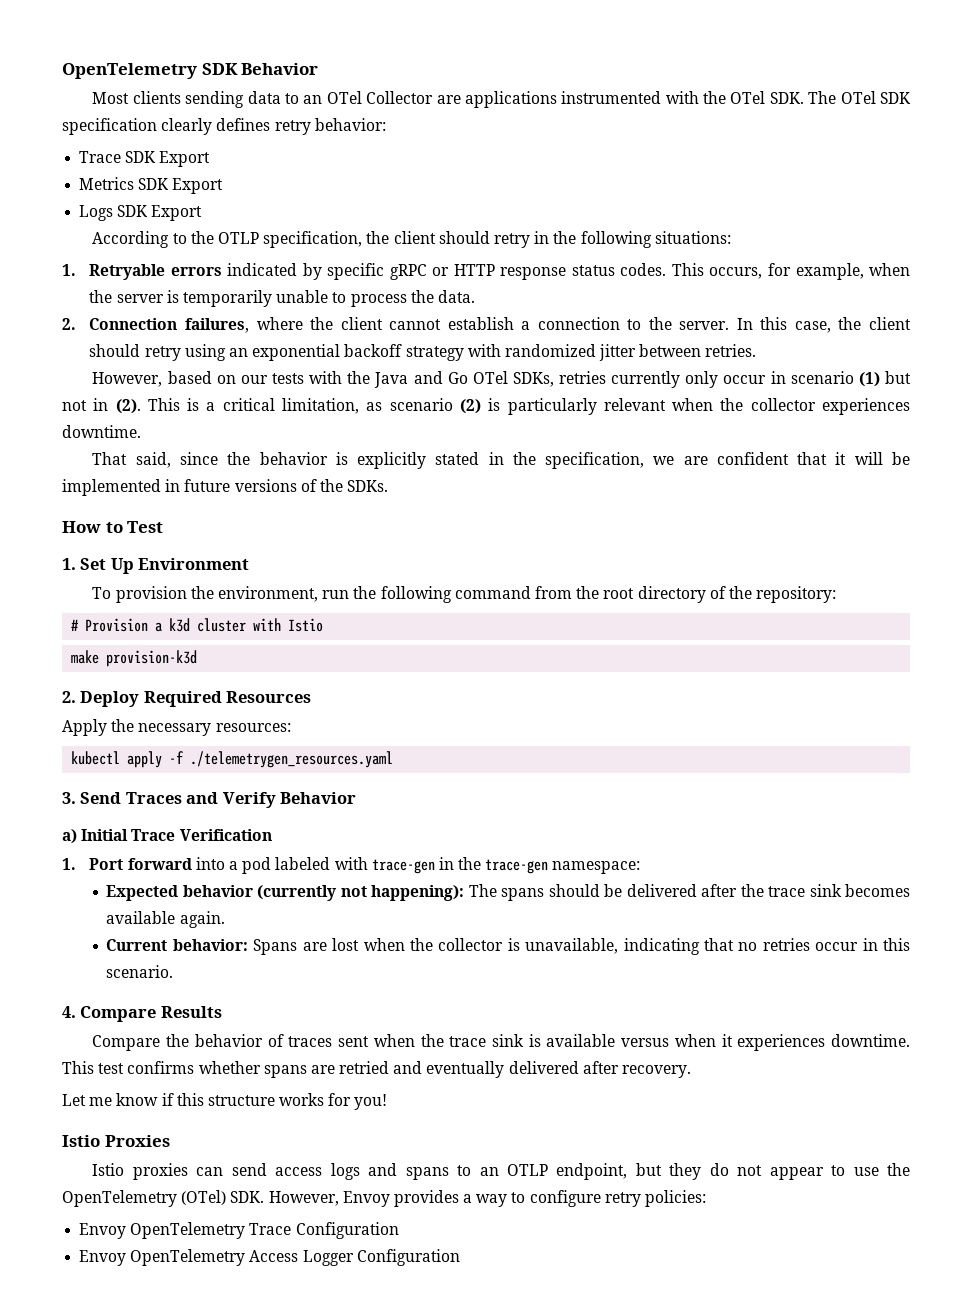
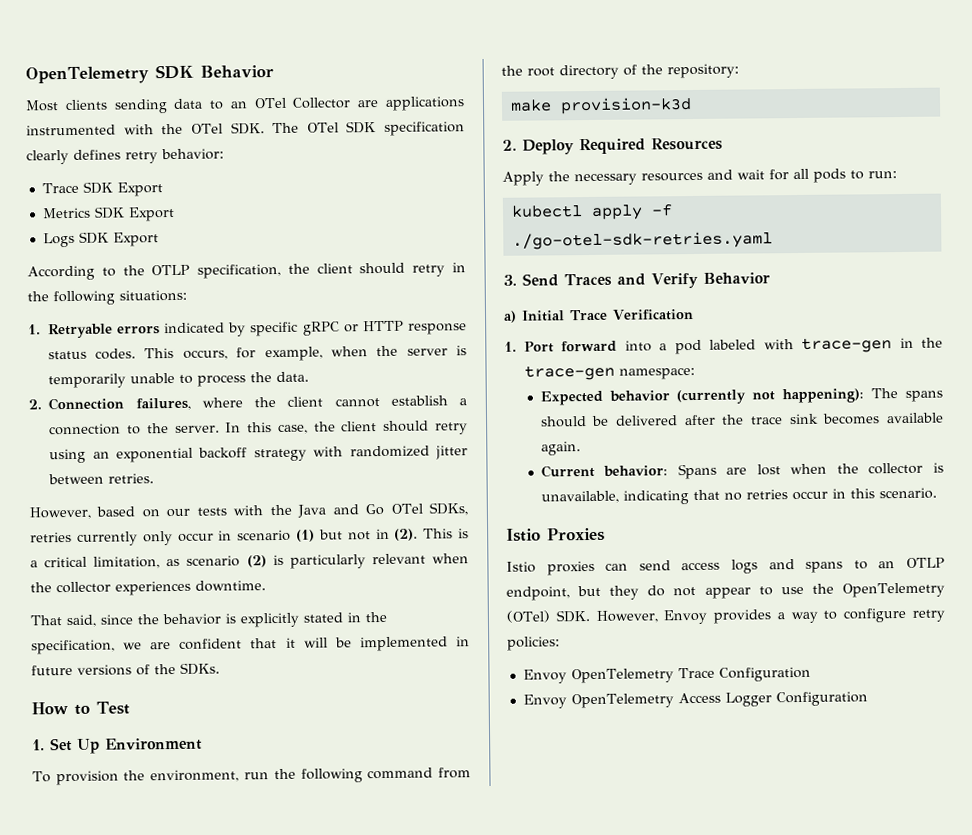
[71,618,324,632] // # Provision a k3d cluster with Istio -> (739, 71) none
[215,723,291,732] resources: -> [641,168,897,183] resources and wait for all pods to run:
[190,751,394,768] ./telemetrygen_resources.yaml -> [511,231,773,250] ./go-otel-sdk-retries.yaml
[62,1006,222,1022] [92,1034,910,1051] [62,1061,692,1078] [62,1093,388,1110] // 4. Compare Results // Compare the behavior of traces sent when the trace sink is available versus when it experiences downtime. This test confirms whether spans are retried and eventually delivered after recovery. // Let me know if this structure works for you! -> (937, 493) none

